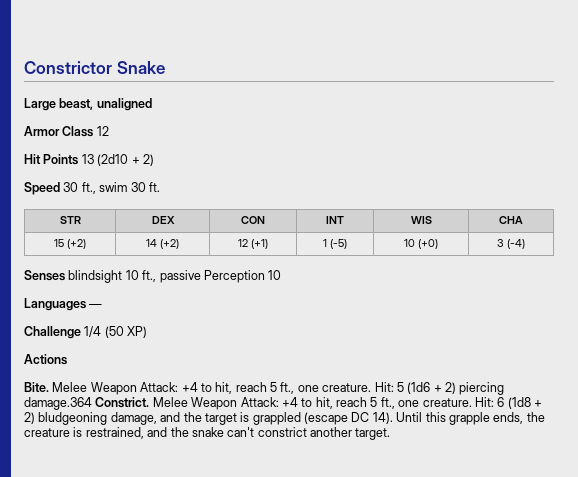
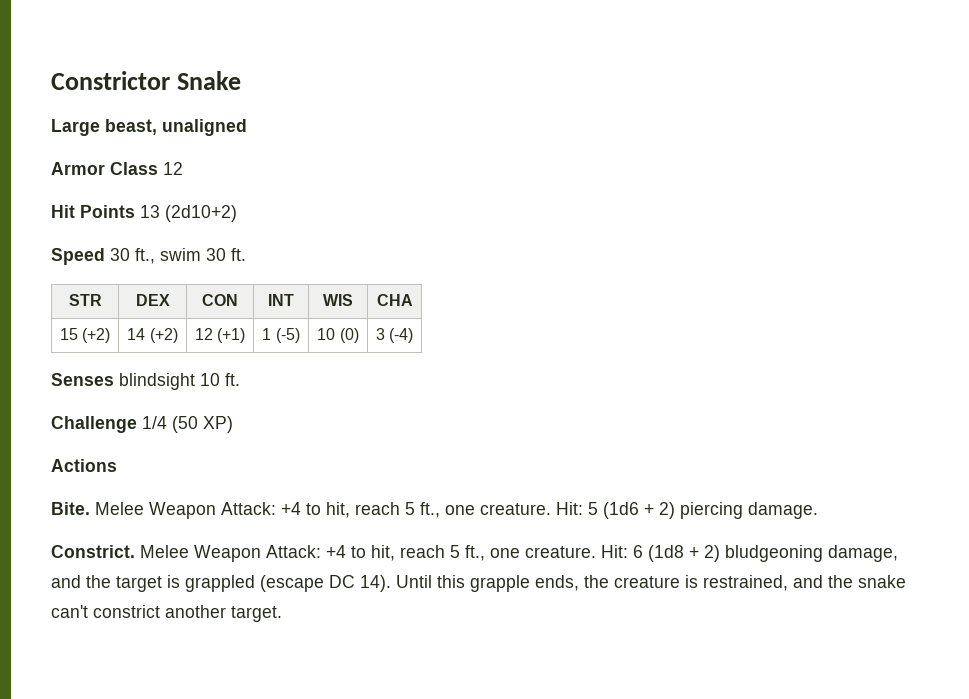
[97,154,154,166] (2d10 + 2) -> [165,205,237,222] (2d10+2)
[418,239,438,249] (+0) -> [339,328,359,343] (0)
[142,270,282,283] [24,298,103,311] ft., passive Perception 10 // Languages — -> [225,373,240,386] ft.
[24,397,92,410] damage.364 -> [748,502,818,519] damage. //

